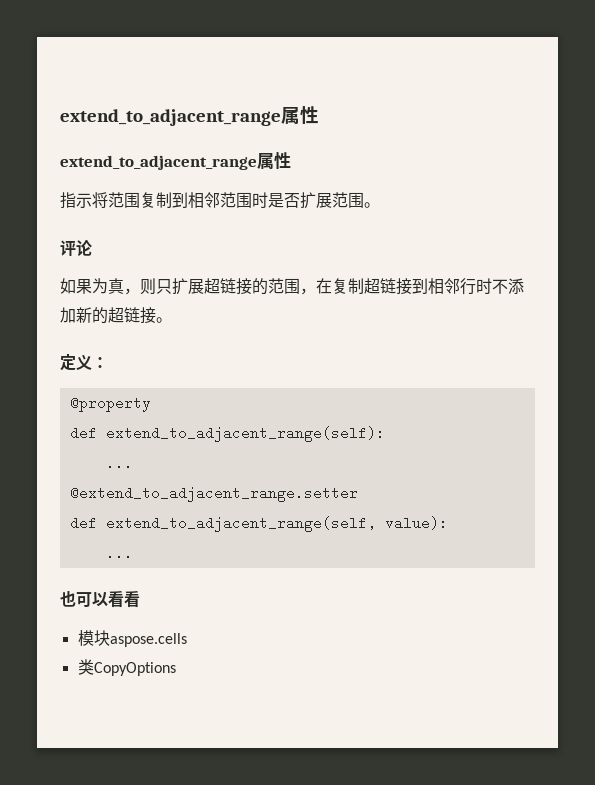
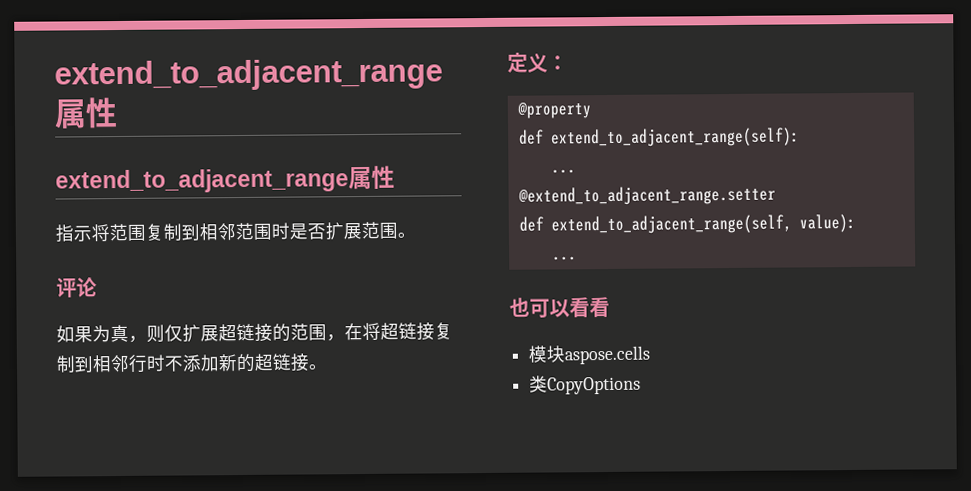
[156,279,172,294] 只 -> [164,324,183,342] 仅
[332,278,412,295] 复制超链接 -> [362,322,453,341] [56,355,76,373] 将超链接复制

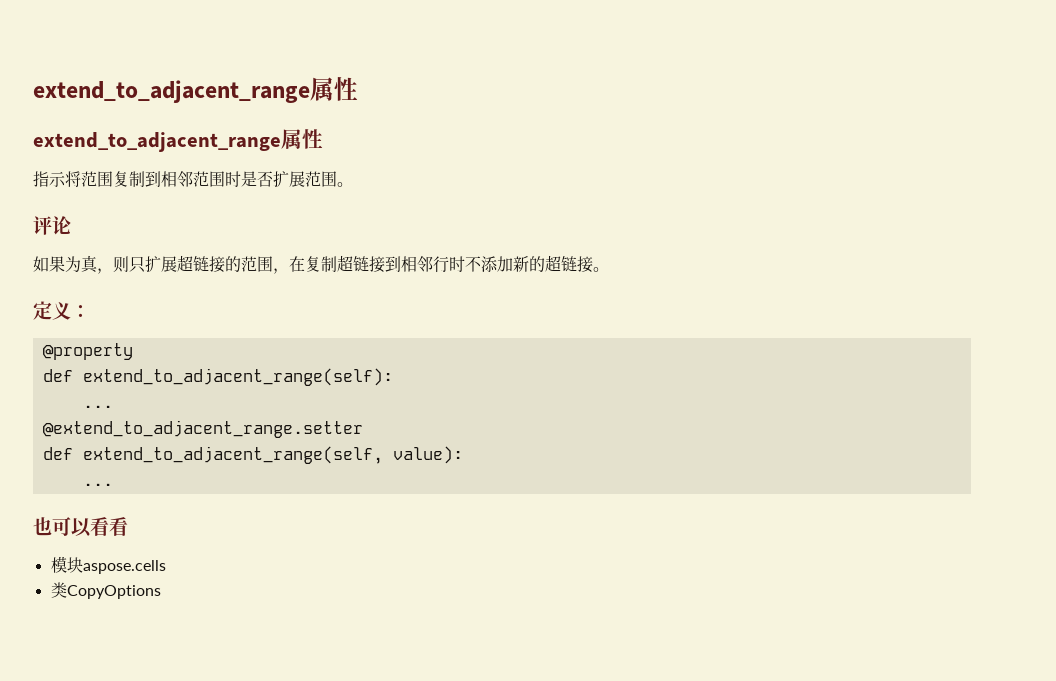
[164,324,183,342] 仅 -> [129,256,145,273] 只
[362,322,453,341] [56,355,76,373] 将超链接复制 -> [305,255,385,273] 复制超链接

